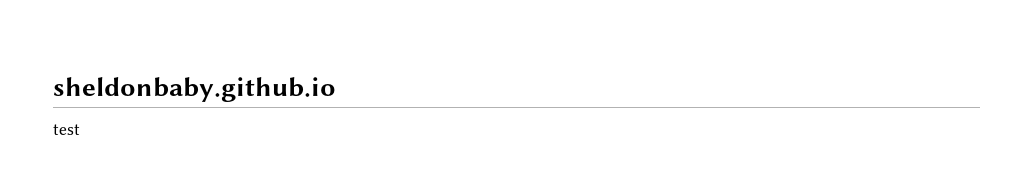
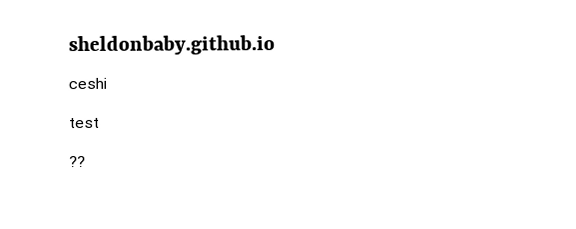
(336, 89) none -> [68,77,107,90] // ceshi
(80, 129) none -> [69,155,86,168] // ??

